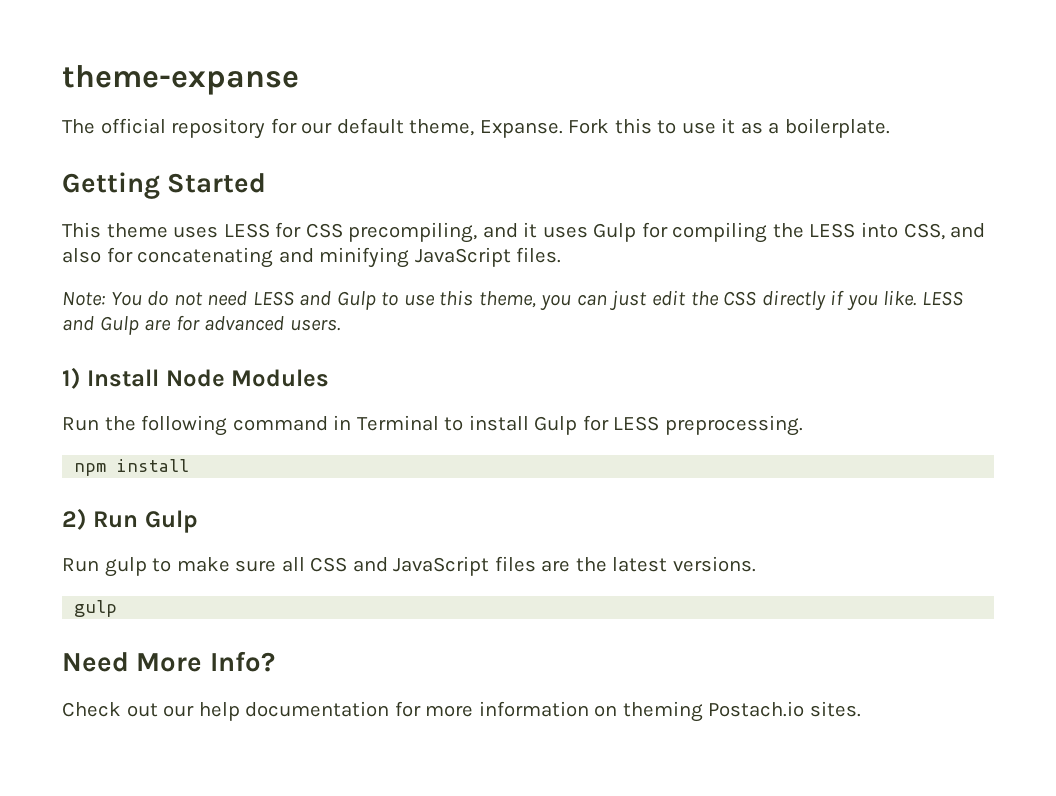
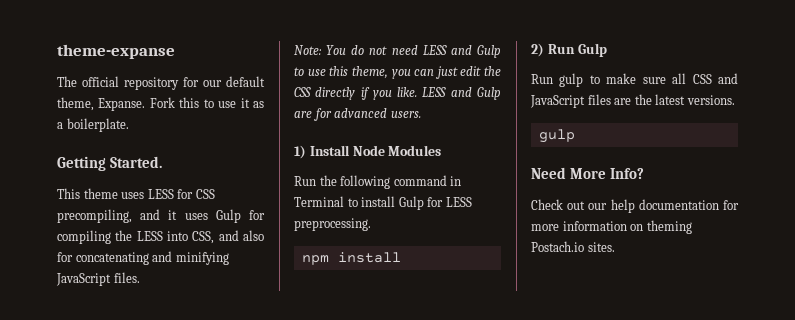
[167,173,267,193] Started -> [110,156,163,168] Started.

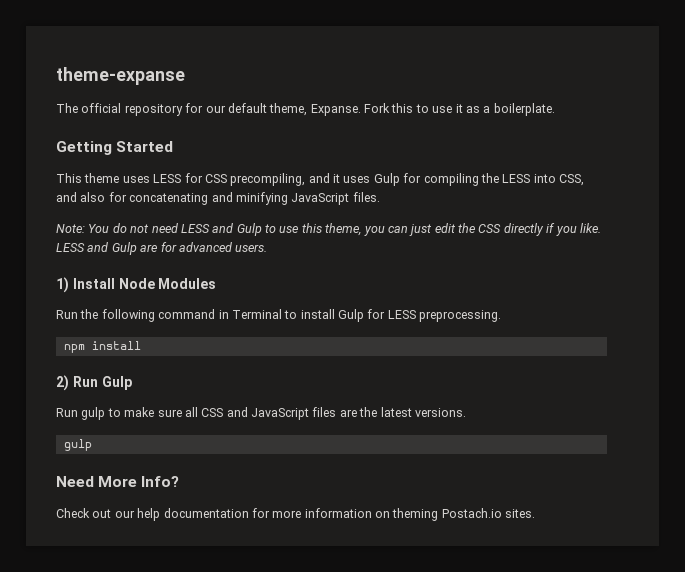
[110,156,163,168] Started. -> [116,141,174,152] Started

